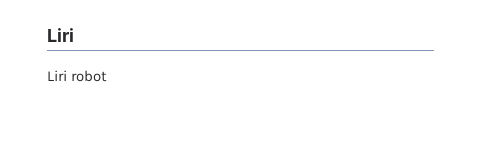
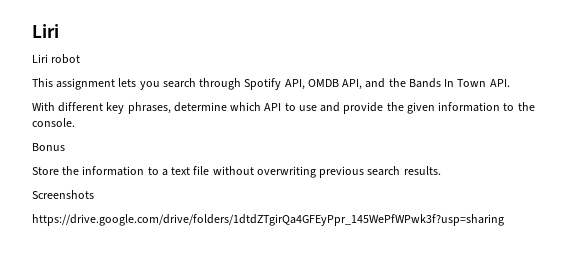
(108, 76) none -> [32,78,510,90] [32,102,535,114] [32,118,75,127] [32,143,65,151] [32,166,441,178] [32,190,94,199] [32,214,504,226] // This assignment lets you search through Spotify API, OMDB API, and the Bands In Town API. // With different key phrases, determine which API to use and provide the given information to the console. // Bonus // Store the information to a text file without overwriting previous search results. // Screenshots // https://drive.google.com/drive/folders/1dtdZTgirQa4GFEyPpr_145WePfWPwk3f?usp=sharing

